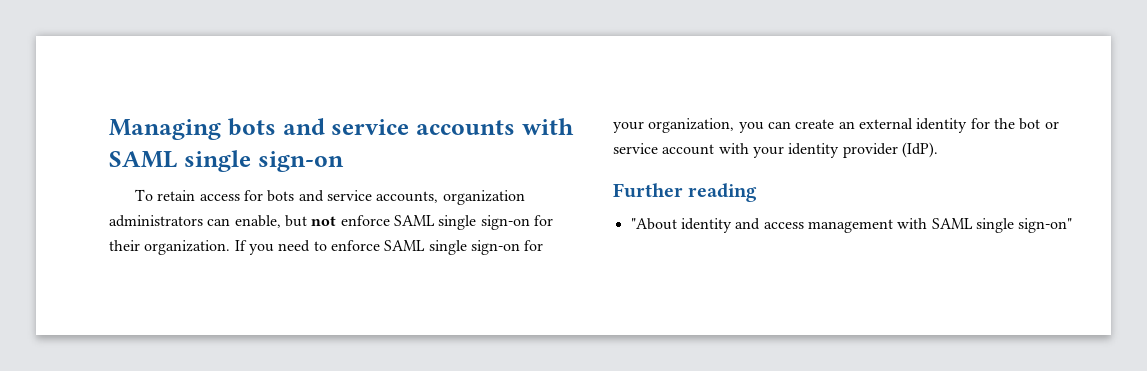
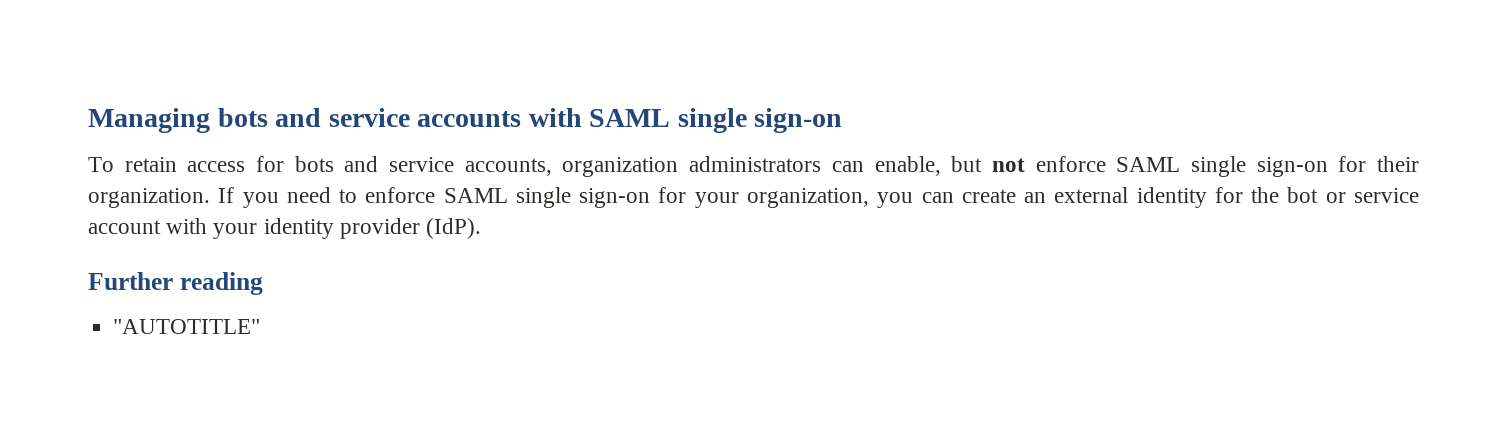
[630,218,1073,233] "About identity and access management with SAML single sign-on" -> [113,319,261,334] "AUTOTITLE"

